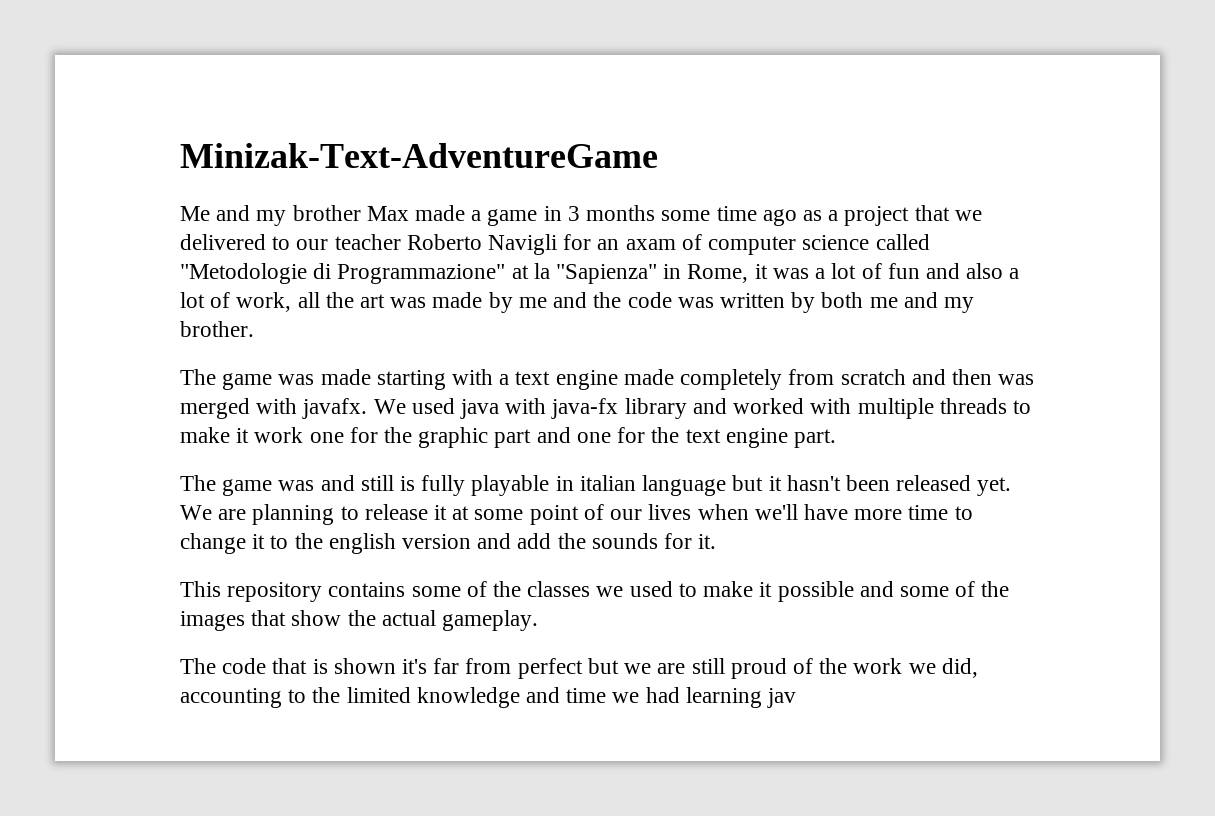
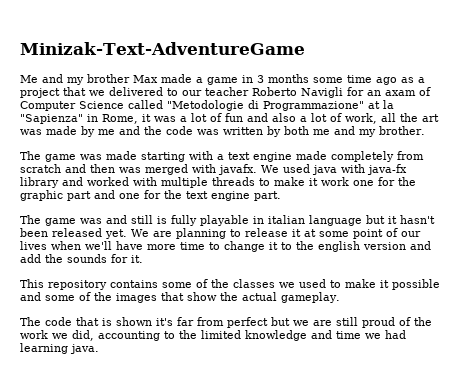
[708,235,870,255] computer science -> [20,101,124,111] Computer Science
[767,688,797,708] jav -> [70,344,99,354] java.

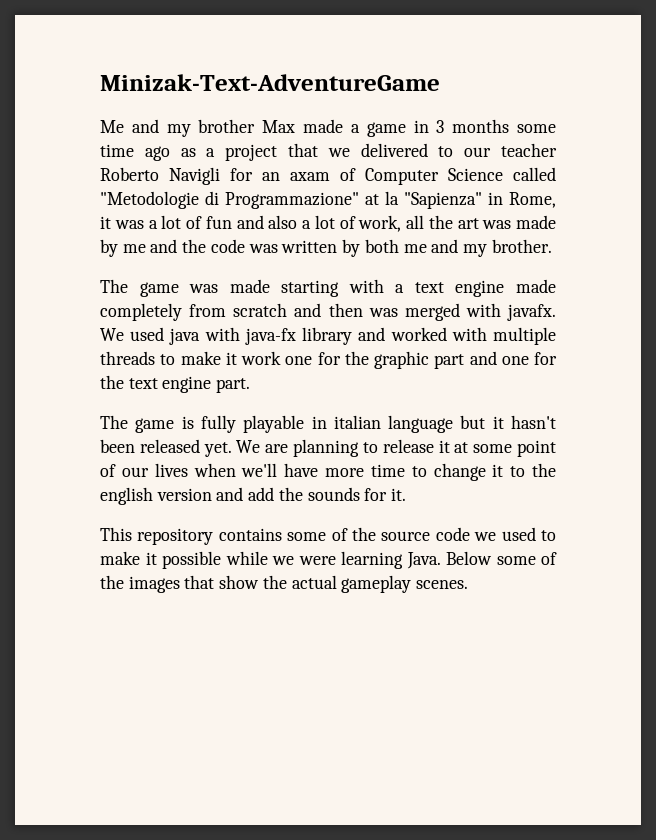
[80,215,153,224] was and still -> (175, 425) none
[233,279,275,288] classes -> [381,527,470,541] source code
[20,292,41,301] and -> [225,551,492,569] while we were learning Java. Below
[281,292,340,303] [20,317,432,328] [20,330,406,341] [20,343,99,354] gameplay. // The code that is shown it's far from perfect but we are still proud of the work we did, accounting to the limited knowledge and time we had learning java. -> [341,575,469,593] gameplay scenes.

